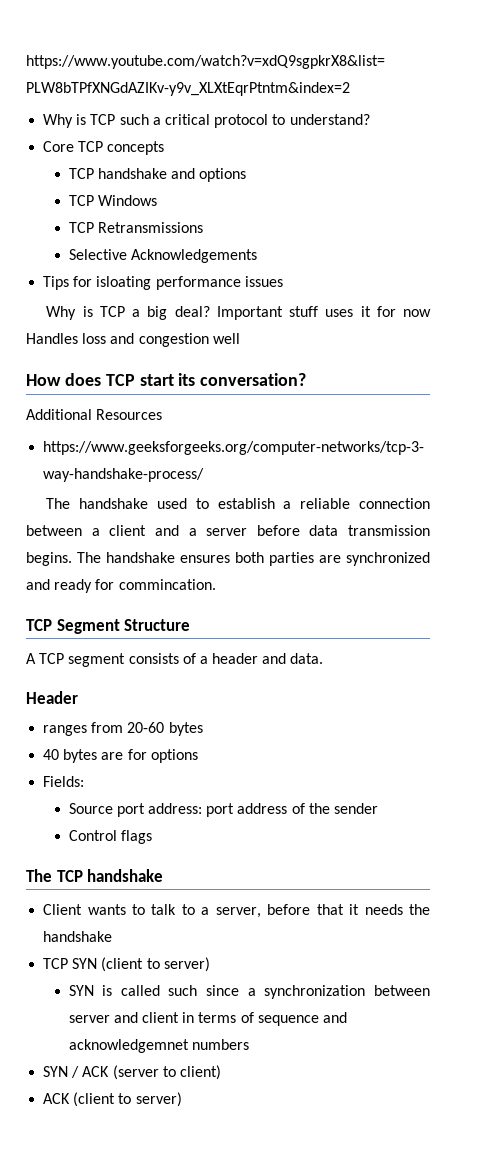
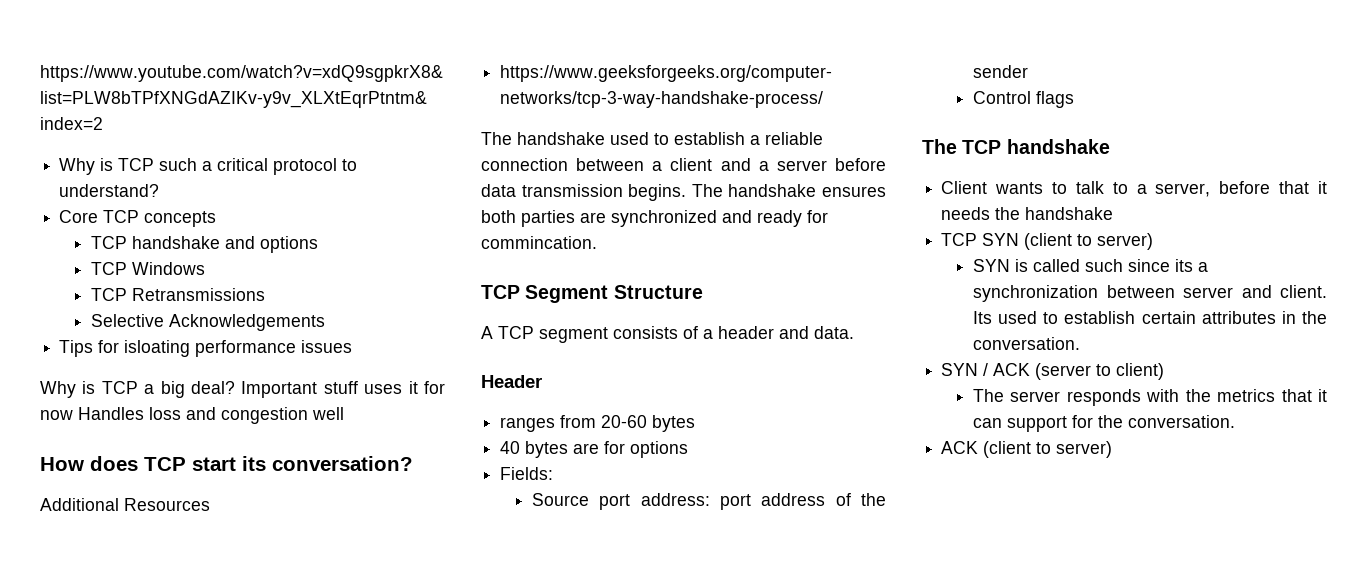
(240, 990) none -> [1175,259,1194,272] its
[141,1012,347,1026] [68,1039,249,1053] client in terms of sequence and acknowledgemnet numbers -> [1280,285,1327,298] [973,311,1327,324] [973,337,1081,350] client. Its used to establish certain attributes in the conversation.
(221, 1072) none -> [973,389,1327,406] [973,415,1236,432] // The server responds with the metrics that it can support for the conversation.

